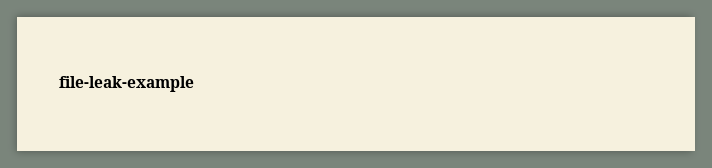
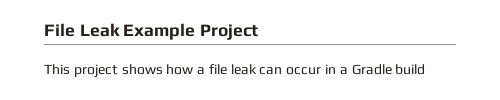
[59,76,194,92] file-leak-example -> [44,23,259,40] [44,64,426,78] File Leak Example Project // This project shows how a file leak can occur in a Gradle build

